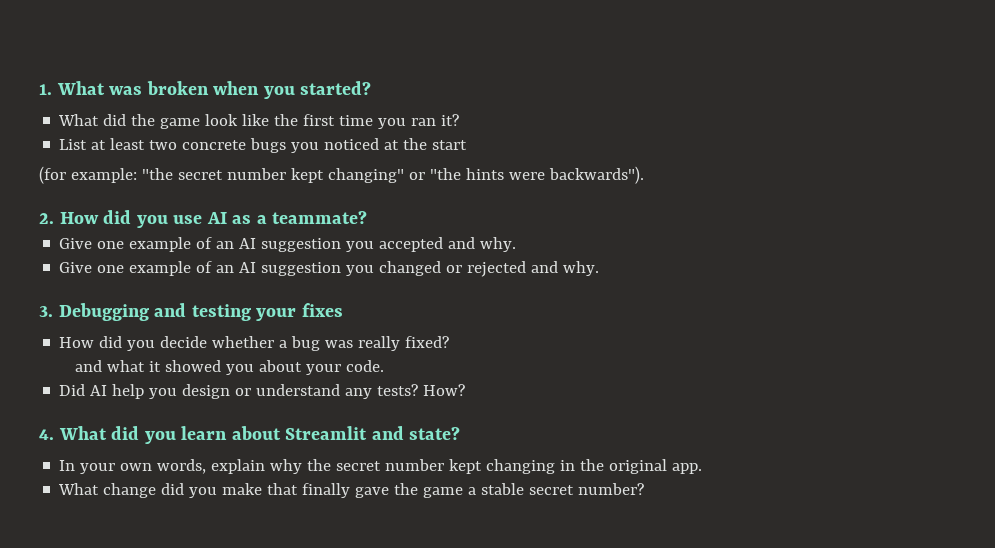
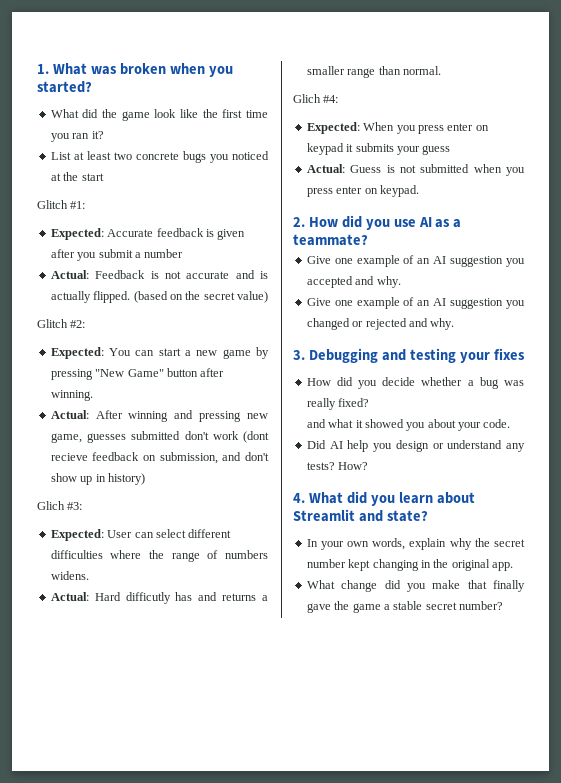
[39,166,644,184] (for example: "the secret number kept changing" or "the hints were backwards"). -> [37,200,86,209] [50,228,246,240] [50,249,184,261] [50,270,268,279] [50,291,268,303] [37,319,86,328] [50,347,270,359] [50,368,225,380] [50,390,93,401] [50,410,268,422] [50,431,269,443] [50,452,269,464] [50,473,145,485] [37,501,83,510] [50,529,232,541] [50,550,268,562] [50,571,89,580] [50,592,268,604] [306,66,441,78] [293,94,339,103] [306,122,489,134] [306,143,451,155] [306,164,525,176] [306,185,419,197] Glitch #1: // Expected: Accurate feedback is given after you submit a number // Actual: Feedback is not accurate and is actually flipped. (based on the secret value) // Glitch #2: // Expected: You can start a new game by pressing "New Game" button after winning. // Actual: After winning and pressing new game, guesses submitted don't work (dont recieve feedback on submission, and don't show up in history) // Glich #3: // Expected: User can select different difficulties where the range of numbers widens. // Actual: Hard difficutly has and returns a smaller range than normal. // Glich #4: // Expected: When you press enter on keypad it submits your guess // Actual: Guess is not submitted when you press enter on keypad.

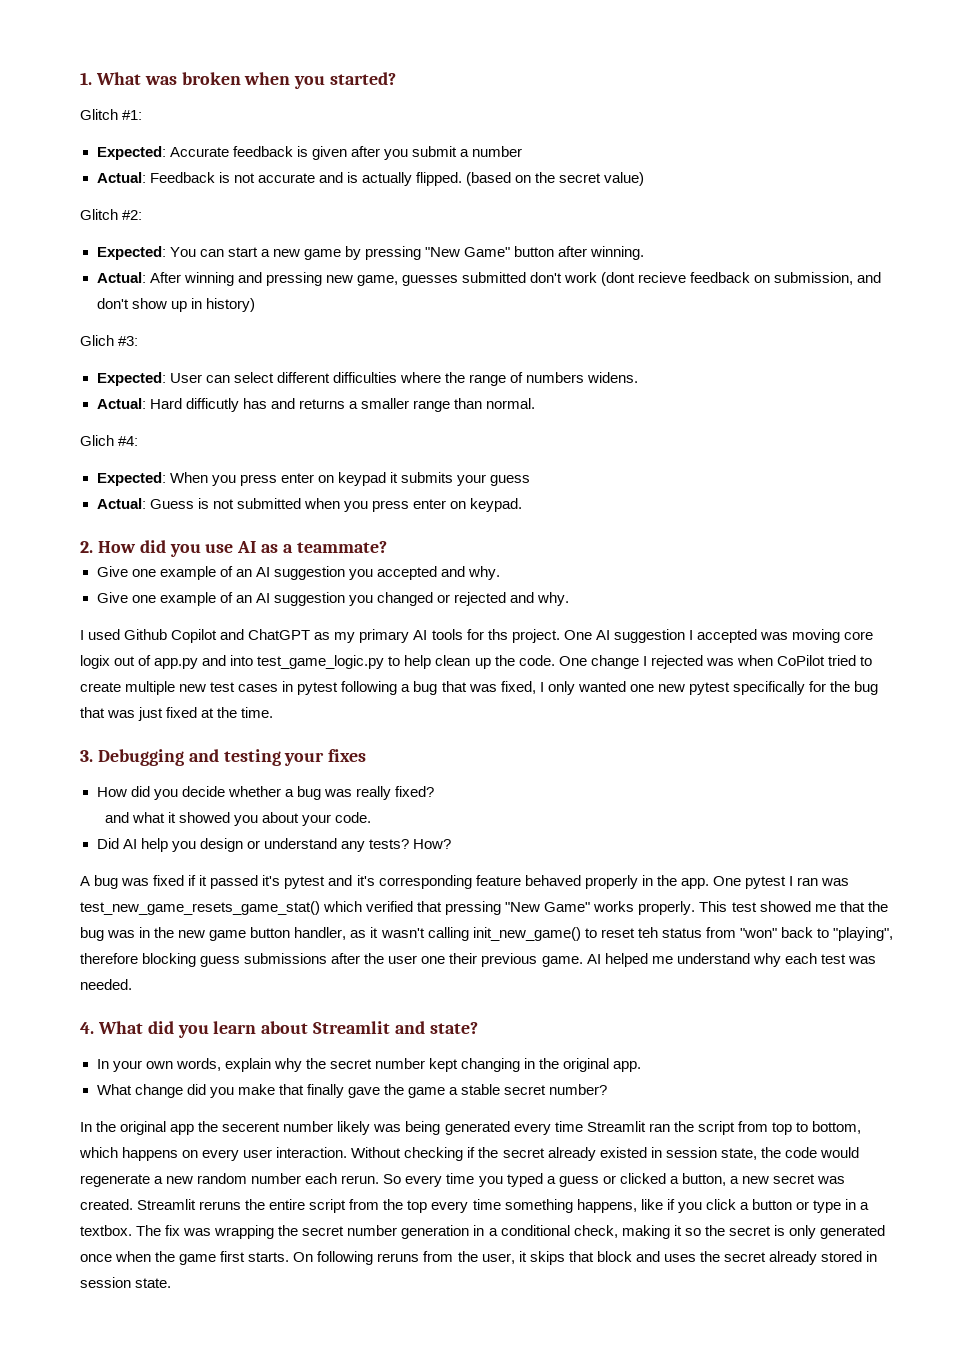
[50,109,268,121] [50,131,104,142] [50,151,269,163] [50,172,104,181] // What did the game look like the first time you ran it? // List at least two concrete bugs you noticed at the start -> (397, 78) none
(455, 324) none -> [80,629,874,643] [80,655,873,669] [80,681,879,695] [80,707,274,721] // I used Github Copilot and ChatGPT as my primary AI tools for ths project. One AI suggestion I accepted was moving core logix out of app.py and into test_game_logic.py to help clean up the code. One change I rejected was when CoPilot tried to create multiple new test cases in pytest following a bug that was fixed, I only wanted one new pytest specifically for the bug that was just fixed at the time.
(369, 466) none -> [80,875,850,889] [80,901,888,915] [80,927,894,941] [80,953,876,967] [80,979,132,990] // A bug was fixed if it passed it's pytest and it's corresponding feature behaved properly in the app. One pytest I ran was test_new_game_resets_game_stat() which verified that pressing "New Game" works properly. This test showed me that the bug was in the new game button handler, as it wasn't calling init_new_game() to reset teh status from "won" back to "playing", therefore blocking guess submissions after the user one their previous game. AI helped me understand why each test was needed.
(503, 605) none -> [80,1121,861,1135] [79,1147,859,1161] [80,1173,846,1187] [80,1199,870,1213] [80,1225,885,1239] [80,1251,878,1265] [80,1277,172,1288] // In the original app the secerent number likely was being generated every time Streamlit ran the script from top to bottom, which happens on every user interaction. Without checking if the secret already existed in session state, the code would regenerate a new random number each rerun. So every time you typed a guess or clicked a button, a new secret was created. Streamlit reruns the entire script from the top every time something happens, like if you click a button or type in a textbox. The fix was wrapping the secret number generation in a conditional check, making it so the secret is only generated once when the game first starts. On following reruns from the user, it skips that block and uses the secret already stored in session state.

